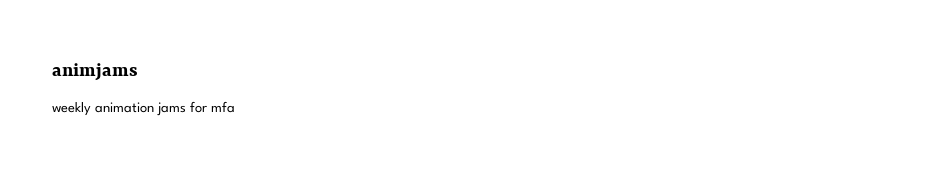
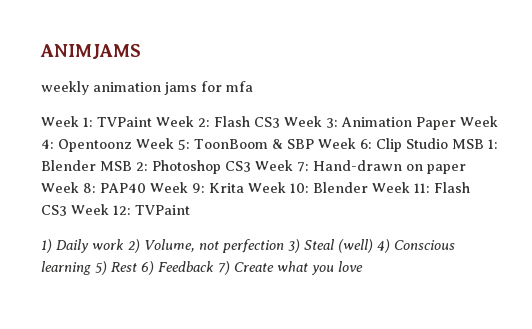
[52,63,138,81] animjams -> [40,44,141,59] ANIMJAMS
(235, 107) none -> [41,116,498,130] [41,138,498,152] [41,160,466,174] [41,182,470,193] [41,204,190,216] [41,239,455,253] [41,261,363,275] // Week 1: TVPaint Week 2: Flash CS3 Week 3: Animation Paper Week 4: Opentoonz Week 5: ToonBoom & SBP Week 6: Clip Studio MSB 1: Blender MSB 2: Photoshop CS3 Week 7: Hand-drawn on paper Week 8: PAP40 Week 9: Krita Week 10: Blender Week 11: Flash CS3 Week 12: TVPaint // 1) Daily work 2) Volume, not perfection 3) Steal (well) 4) Conscious learning 5) Rest 6) Feedback 7) Create what you love

